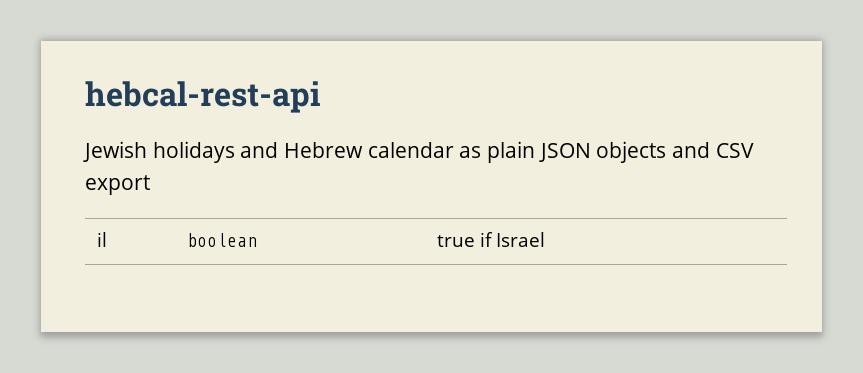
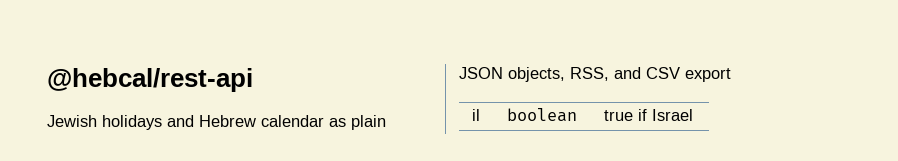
[85,81,320,113] hebcal-rest-api -> [47,68,253,92] @hebcal/rest-api
[596,141,667,163] objects -> [508,67,609,82] objects, RSS,

